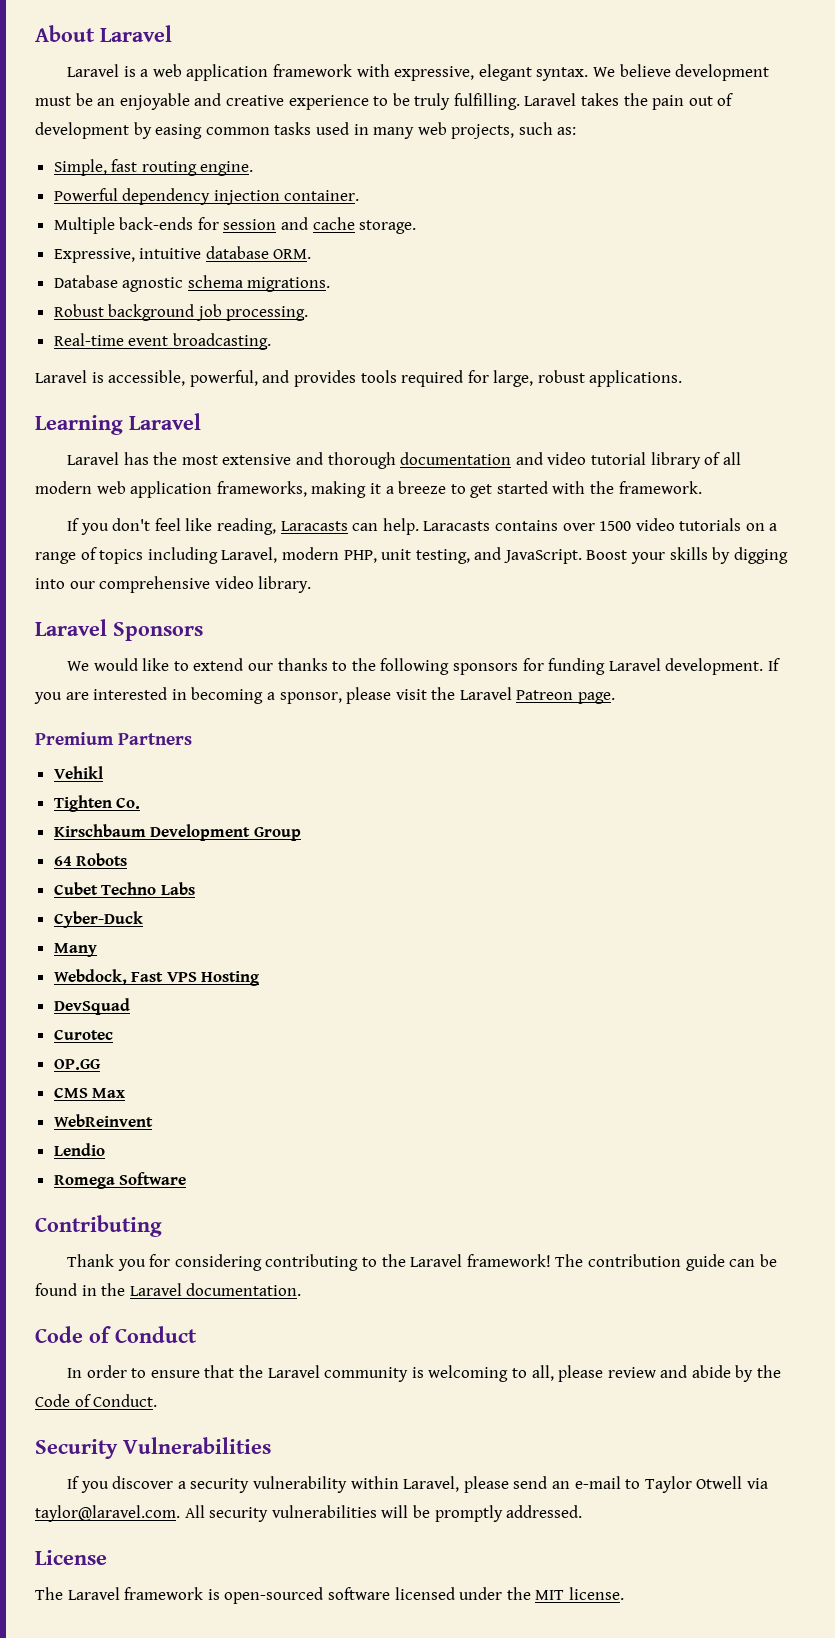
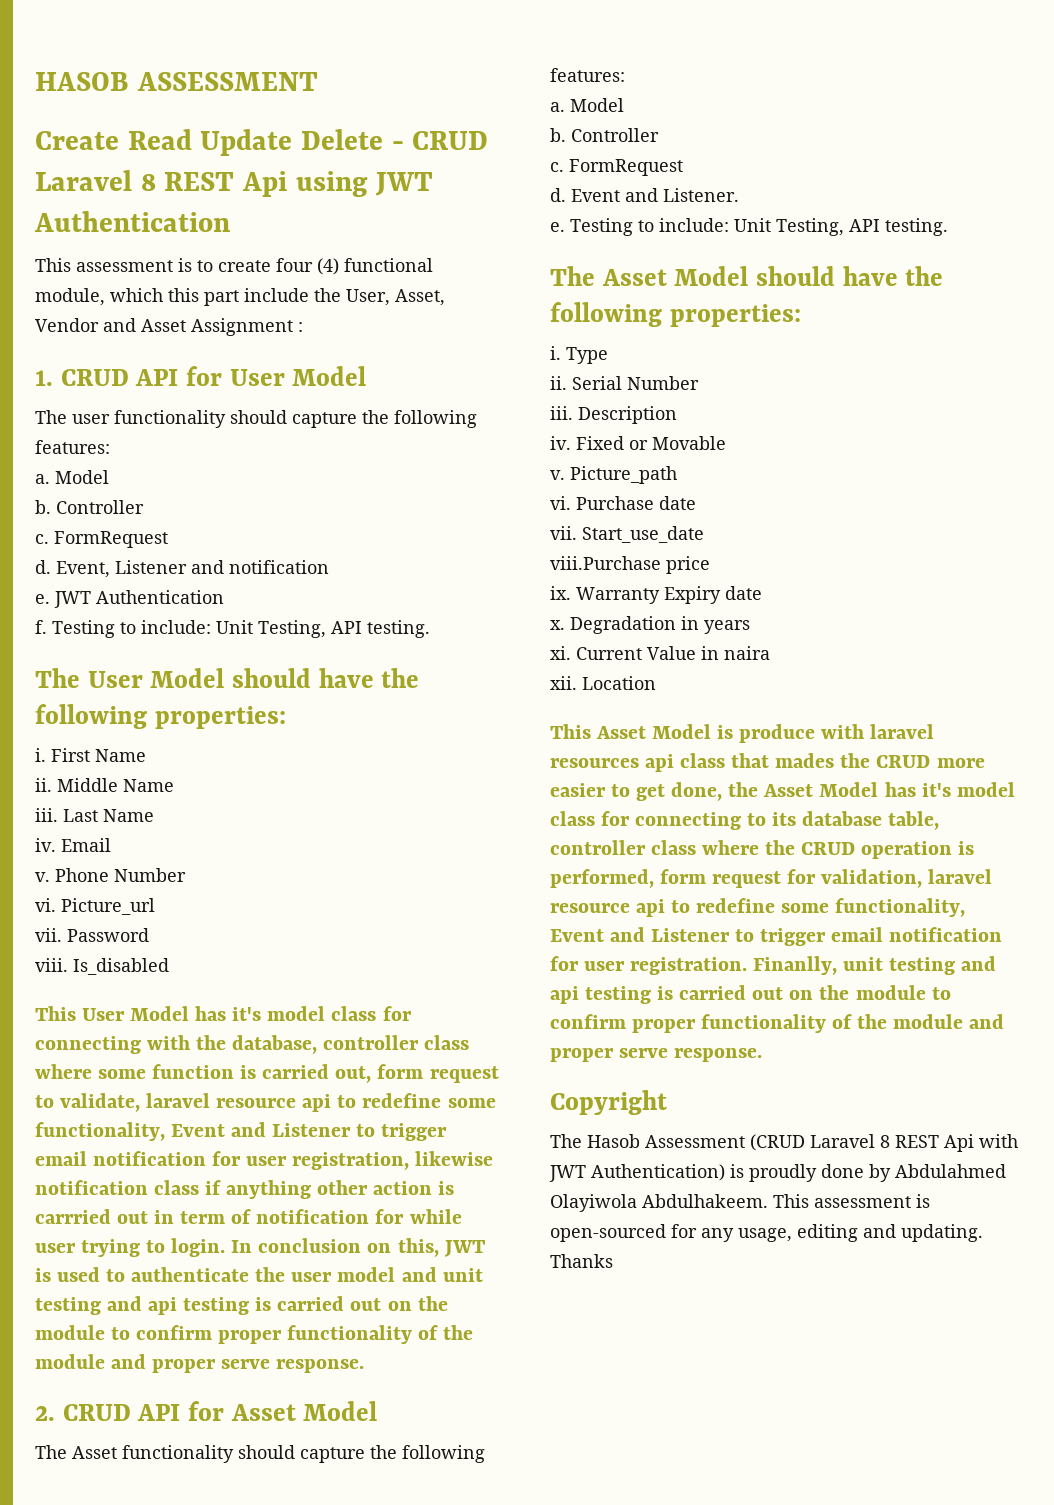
[35,25,172,42] [67,64,770,81] [35,93,734,110] [35,122,577,139] [53,159,254,176] [53,188,360,205] [53,217,417,234] [53,246,312,263] [53,275,331,292] [53,304,309,321] [53,333,271,350] [35,370,683,387] [35,413,201,435] [67,452,741,469] [35,481,702,498] [67,518,778,535] [35,547,788,564] [35,576,312,593] [35,619,203,641] [67,658,780,675] [34,687,616,704] [35,732,193,745] [53,766,103,779] [53,795,141,812] [53,824,301,841] [53,853,128,866] [53,882,195,895] [53,911,143,928] [53,943,97,957] [53,969,260,986] [53,998,130,1015] [53,1029,113,1040] [53,1059,100,1070] [53,1087,126,1098] [53,1114,153,1127] [53,1143,105,1156] [53,1172,187,1189] [35,1215,162,1237] [67,1254,777,1271] [35,1283,302,1296] [35,1326,197,1343] [67,1365,782,1382] [35,1394,158,1407] [35,1437,271,1459] [67,1476,768,1493] [35,1505,583,1522] [35,1550,107,1565] [35,1587,624,1604] About Laravel // Laravel is a web application framework with expressive, elegant syntax. We believe development must be an enjoyable and creative experience to be truly fulfilling. Laravel takes the pain out of development by easing common tasks used in many web projects, such as: // Simple, fast routing engine. // Powerful dependency injection container. // Multiple back-ends for session and cache storage. // Expressive, intuitive database ORM. // Database agnostic schema migrations. // Robust background job processing. // Real-time event broadcasting. // Laravel is accessible, powerful, and provides tools required for large, robust applications. // Learning Laravel // Laravel has the most extensive and thorough documentation and video tutorial library of all modern web application frameworks, making it a breeze to get started with the framework. // If you don't feel like reading, Laracasts can help. Laracasts contains over 1500 video tutorials on a range of topics including Laravel, modern PHP, unit testing, and JavaScript. Boost your skills by digging into our comprehensive video library. // Laravel Sponsors // We would like to extend our thanks to the following sponsors for funding Laravel development. If you are interested in becoming a sponsor, please visit the Laravel Patreon page. // Premium Partners // Vehikl // Tighten Co. // Kirschbaum Development Group // 64 Robots // Cubet Techno Labs // Cyber-Duck // Many // Webdock, Fast VPS Hosting // DevSquad // Curotec // OP.GG // CMS Max // WebReinvent // Lendio // Romega Software // Contributing // Thank you for considering contributing to the Laravel framework! The contribution guide can be found in the Laravel documentation. // Code of Conduct // In order to ensure that the Laravel community is welcoming to all, please review and abide by the Code of Conduct. // Security Vulnerabilities // If you discover a security vulnerability within Laravel, please send an e-mail to Taylor Otwell via taylor@laravel.com. All security vulnerabilities will be promptly addressed. // License // The Laravel framework is open-sourced software licensed under the MIT license. -> [35,72,318,91] [35,129,489,156] [35,170,434,197] [34,211,230,232] [35,258,433,275] [35,288,445,306] [35,318,303,336] [35,366,367,386] [35,410,477,428] [35,440,110,454] [35,470,109,484] [35,500,144,514] [35,531,168,548] [35,560,329,578] [35,590,224,608] [35,620,430,638] [35,668,420,688] [35,704,286,729] [35,748,146,762] [35,778,174,792] [35,808,154,822] [35,838,111,852] [35,868,186,882] [35,898,155,915] [35,928,149,942] [35,958,169,975] [35,1006,412,1021] [35,1035,470,1054] [35,1064,499,1083] [35,1093,496,1112] [35,1122,448,1141] [35,1151,494,1170] [35,1180,455,1199] [35,1209,462,1224] [35,1238,486,1257] [35,1267,483,1282] [35,1296,448,1315] [35,1325,474,1344] [35,1354,365,1373] [35,1401,378,1421] [35,1445,485,1463] [550,68,625,82] [550,98,624,112] [550,128,659,142] [550,159,683,176] [550,188,739,202] [550,218,948,236] [550,266,944,286] [550,302,801,327] [550,346,608,364] [550,376,699,390] [550,406,677,424] [550,436,726,450] [550,466,677,484] [550,496,696,510] [550,526,704,543] [550,556,710,574] [550,586,762,604] [550,616,750,634] [550,646,770,660] [550,676,656,690] [550,724,935,743] [550,753,985,772] [550,782,1015,801] [550,811,940,830] [550,840,975,859] [550,869,993,888] [550,898,966,917] [550,927,1003,946] [550,956,997,975] [550,985,951,1004] [550,1014,1005,1033] [550,1048,763,1062] [550,1090,667,1115] [550,1134,1018,1152] [549,1164,1006,1182] [550,1194,930,1212] [550,1224,983,1242] [550,1254,613,1268] HASOB ASSESSMENT // Create Read Update Delete - CRUD Laravel 8 REST Api using JWT Authentication // This assessment is to create four (4) functional module, which this part include the User, Asset, Vendor and Asset Assignment : // 1. CRUD API for User Model // The user functionality should capture the following features: // a. Model // b. Controller // c. FormRequest // d. Event, Listener and notification // e. JWT Authentication // f. Testing to include: Unit Testing, API testing. // The User Model should have the following properties: // i. First Name // ii. Middle Name // iii. Last Name // iv. Email // v. Phone Number // vi. Picture_url // vii. Password // viii. Is_disabled // This User Model has it's model class for connecting with the database, controller class where some function is carried out, form request to validate, laravel resource api to redefine some functionality, Event and Listener to trigger email notification for user registration, likewise notification class if anything other action is carrried out in term of notification for while user trying to login. In conclusion on this, JWT is used to authenticate the user model and unit testing and api testing is carried out on the module to confirm proper functionality of the module and proper serve response. // 2. CRUD API for Asset Model // The Asset functionality should capture the following features: // a. Model // b. Controller // c. FormRequest // d. Event and Listener. // e. Testing to include: Unit Testing, API testing. // The Asset Model should have the following properties: // i. Type // ii. Serial Number // iii. Description // iv. Fixed or Movable // v. Picture_path // vi. Purchase date // vii. Start_use_date // viii.Purchase price // ix. Warranty Expiry date // x. Degradation in years // xi. Current Value in naira // xii. Location // This Asset Model is produce with laravel resources api class that mades the CRUD more easier to get done, the Asset Model has it's model class for connecting to its database table, controller class where the CRUD operation is performed, form request for validation, laravel resource api to redefine some functionality, Event and Listener to trigger email notification for user registration. Finanlly, unit testing and api testing is carried out on the module to confirm proper functionality of the module and proper serve response. // Copyright // The Hasob Assessment (CRUD Laravel 8 REST Api with JWT Authentication) is proudly done by Abdulahmed Olayiwola Abdulhakeem. This assessment is open-sourced for any usage, editing and updating. Thanks

